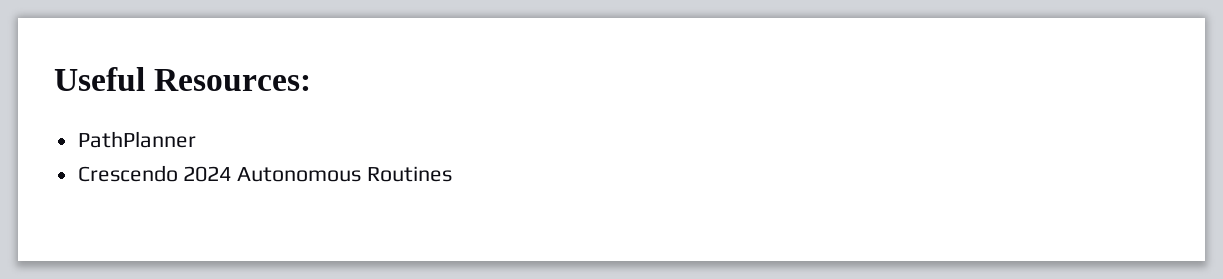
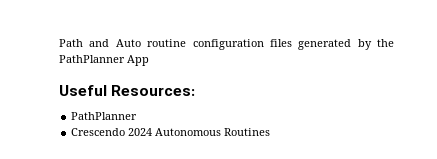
(54, 79) none -> [59,39,394,50] [59,55,149,66] Path and Auto routine configuration files generated by the PathPlanner App //

